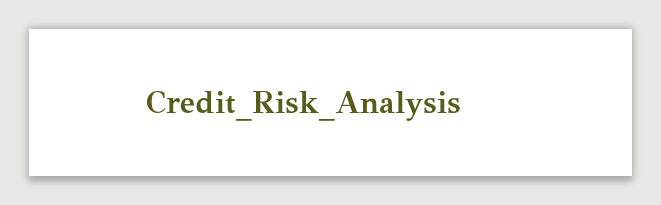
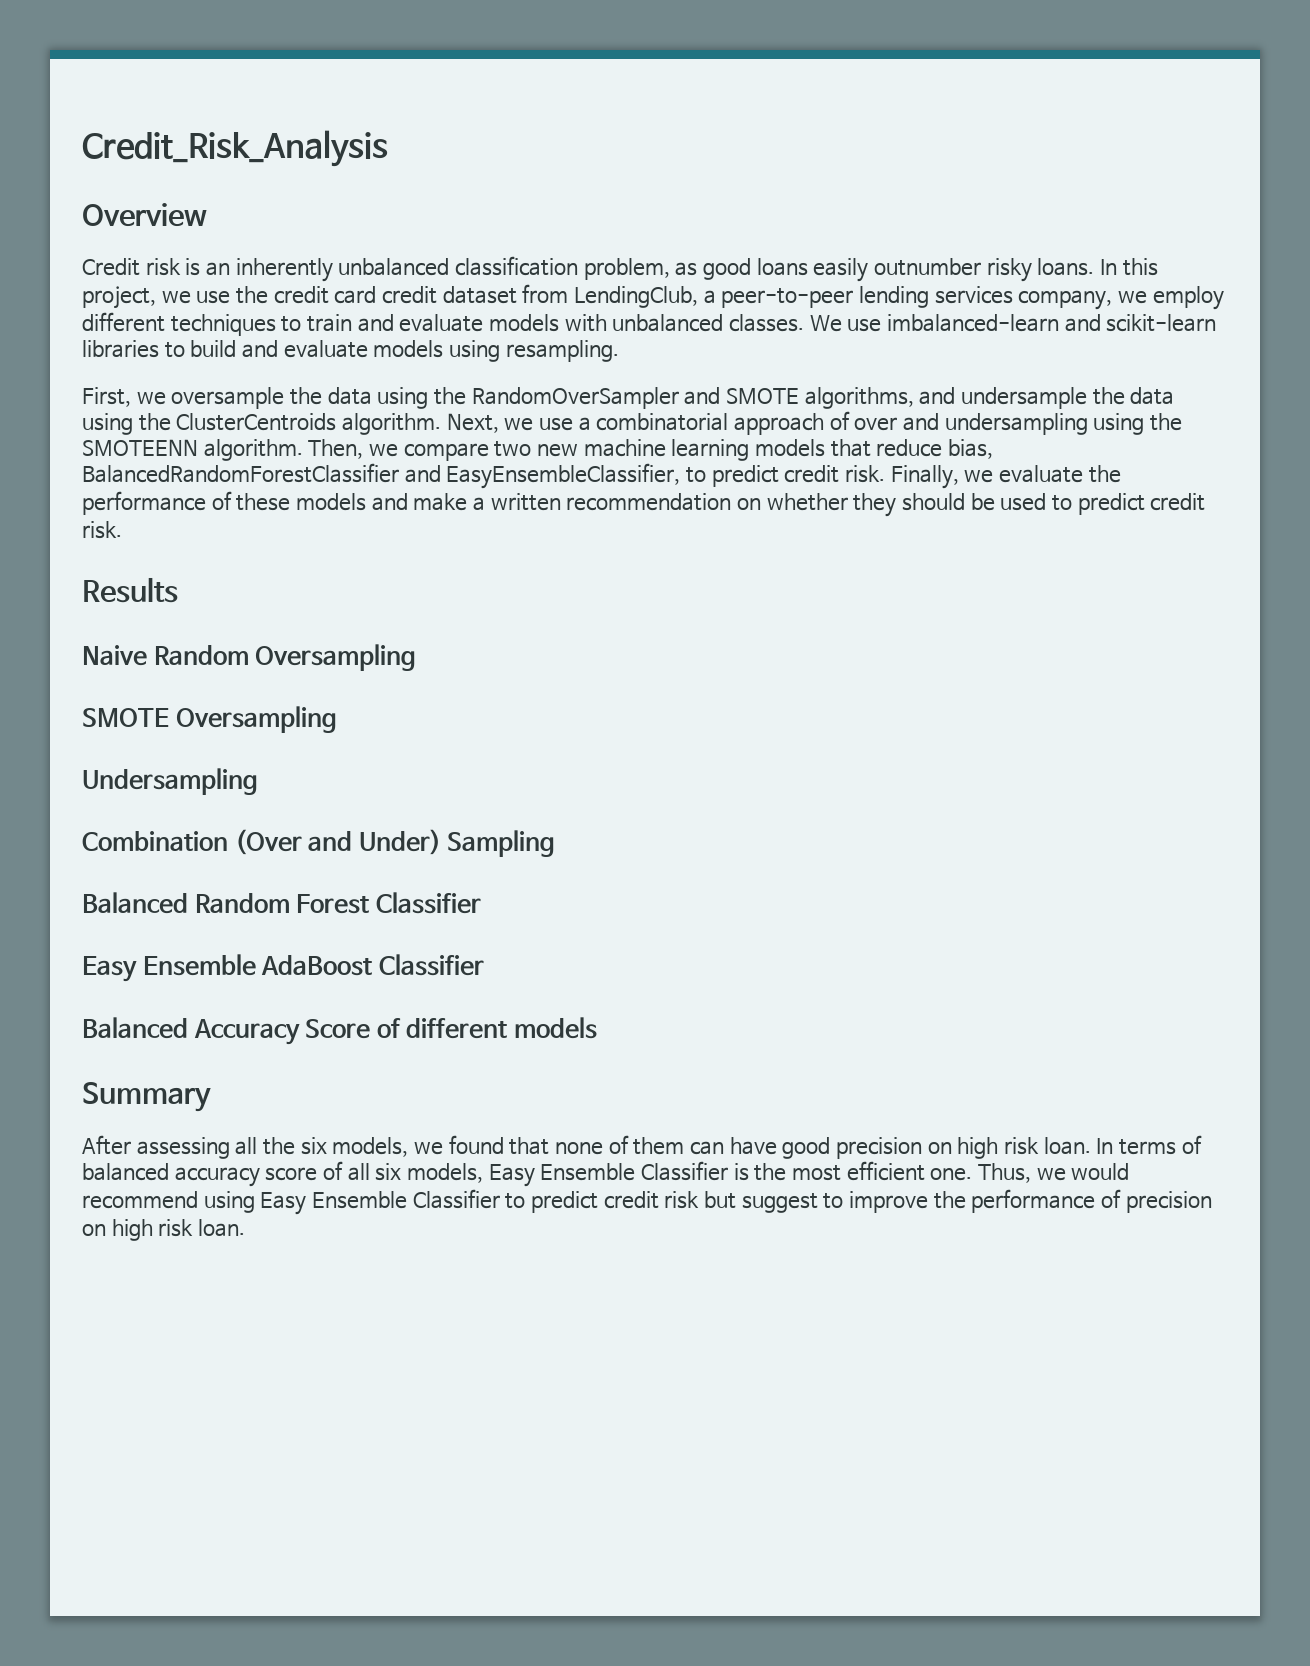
(461, 105) none -> [82,203,207,227] [82,256,1158,282] [82,284,1224,310] [82,312,1217,336] [82,340,619,362] [82,387,1175,409] [82,411,1182,435] [82,439,993,461] [82,463,1121,489] [82,491,1206,517] [82,521,122,539] [82,577,178,603] [82,644,417,671] [82,706,337,733] [82,768,258,795] [82,829,556,857] [82,892,481,914] [82,954,484,982] [82,1017,598,1045] [82,1082,211,1112] [82,1135,1202,1159] [82,1161,1130,1187] [82,1189,1212,1215] [82,1219,246,1241] // Overview // Credit risk is an inherently unbalanced classification problem, as good loans easily outnumber risky loans. In this project, we use the credit card credit dataset from LendingClub, a peer-to-peer lending services company, we employ different techniques to train and evaluate models with unbalanced classes. We use imbalanced-learn and scikit-learn libraries to build and evaluate models using resampling. // First, we oversample the data using the RandomOverSampler and SMOTE algorithms, and undersample the data using the ClusterCentroids algorithm. Next, we use a combinatorial approach of over and undersampling using the SMOTEENN algorithm. Then, we compare two new machine learning models that reduce bias, BalancedRandomForestClassifier and EasyEnsembleClassifier, to predict credit risk. Finally, we evaluate the performance of these models and make a written recommendation on whether they should be used to predict credit risk. // Results // Naive Random Oversampling // SMOTE Oversampling // Undersampling // Combination (Over and Under) Sampling // Balanced Random Forest Classifier // Easy Ensemble AdaBoost Classifier // Balanced Accuracy Score of different models // Summary // After assessing all the six models, we found that none of them can have good precision on high risk loan. In terms of balanced accuracy score of all six models, Easy Ensemble Classifier is the most efficient one. Thus, we would recommend using Easy Ensemble Classifier to predict credit risk but suggest to improve the performance of precision on high risk loan.

